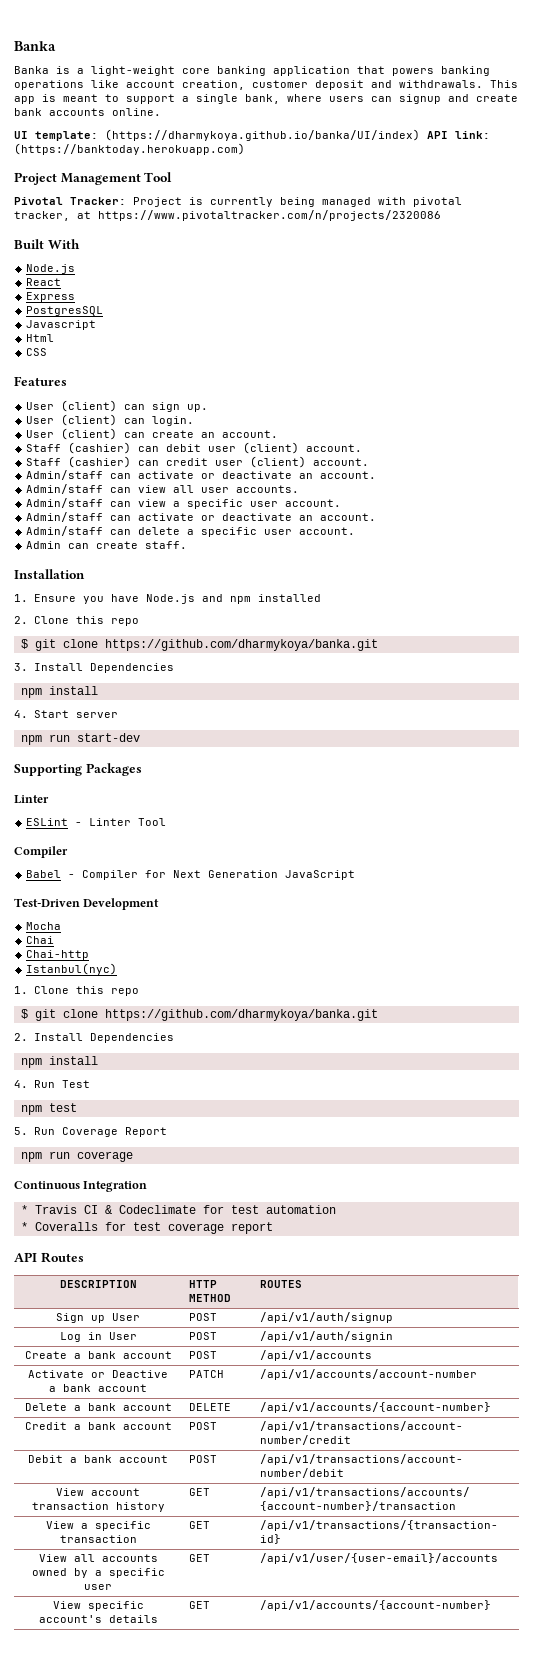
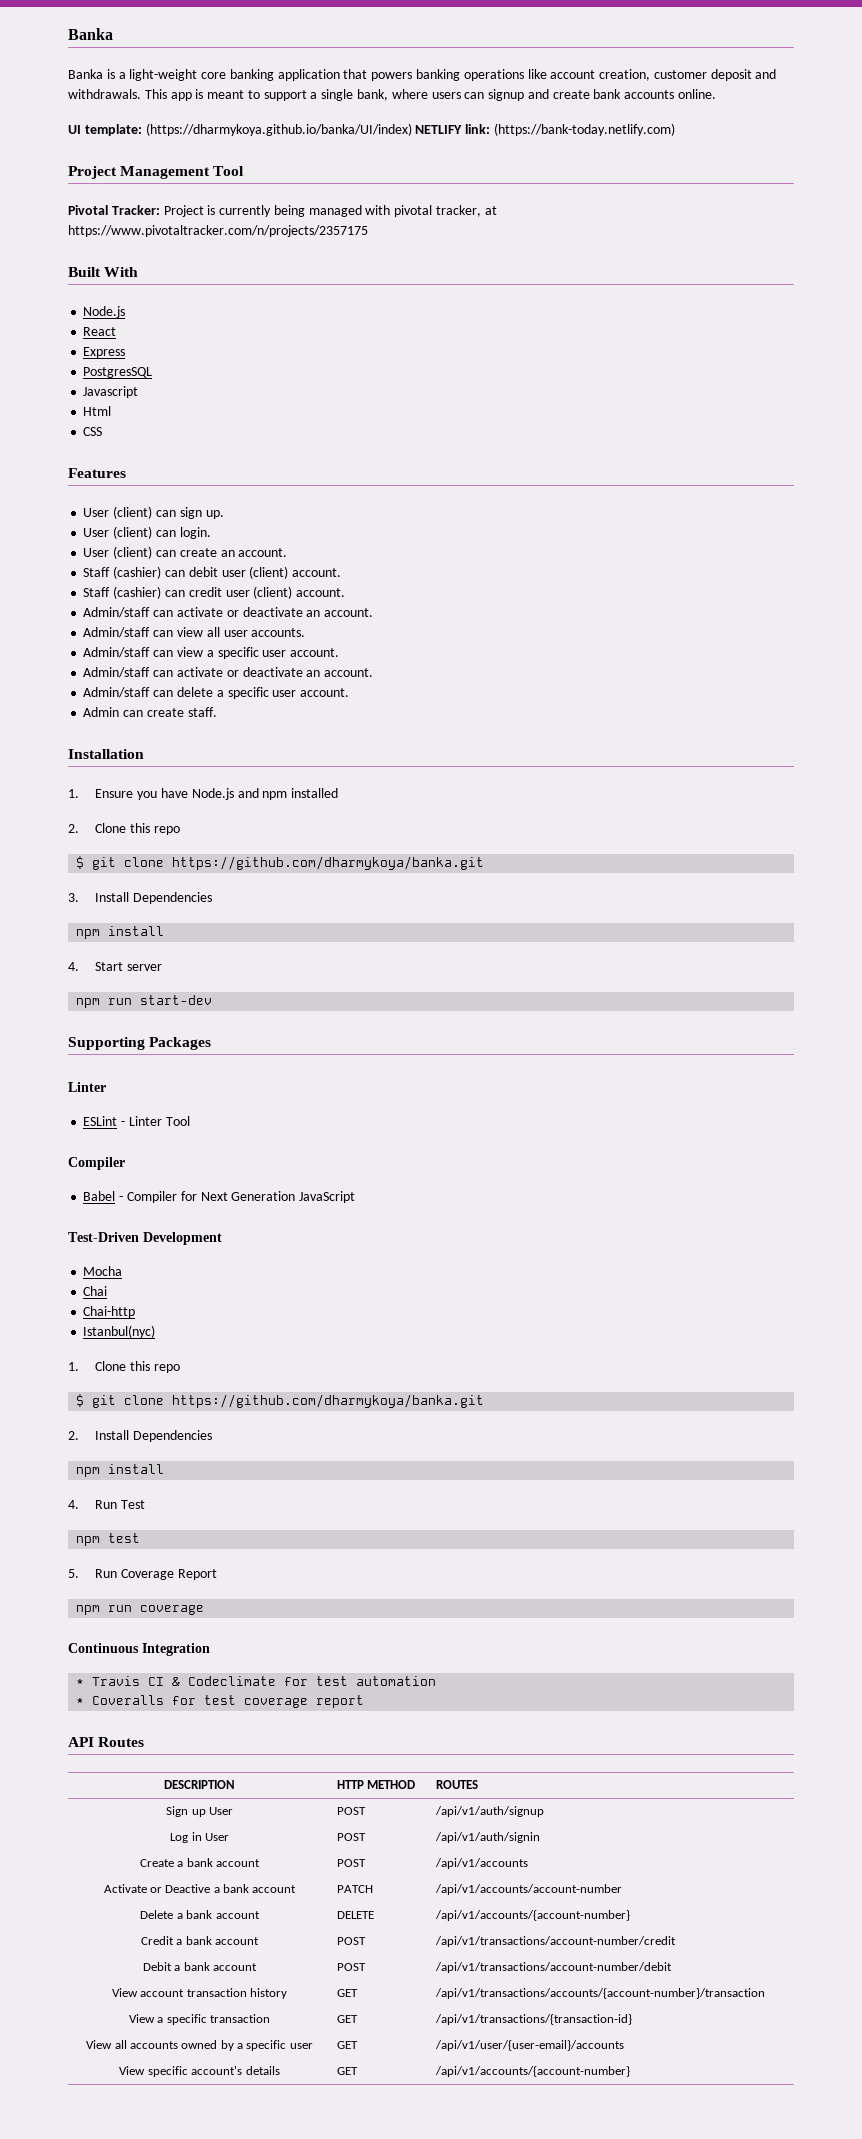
[427,131,490,139] [14,143,245,155] API link: (https://banktoday.herokuapp.com) -> [415,123,675,136] NETLIFY link: (https://bank-today.netlify.com)
[98,210,441,221] https://www.pivotaltracker.com/n/projects/2320086 -> [68,225,368,237] https://www.pivotaltracker.com/n/projects/2357175

